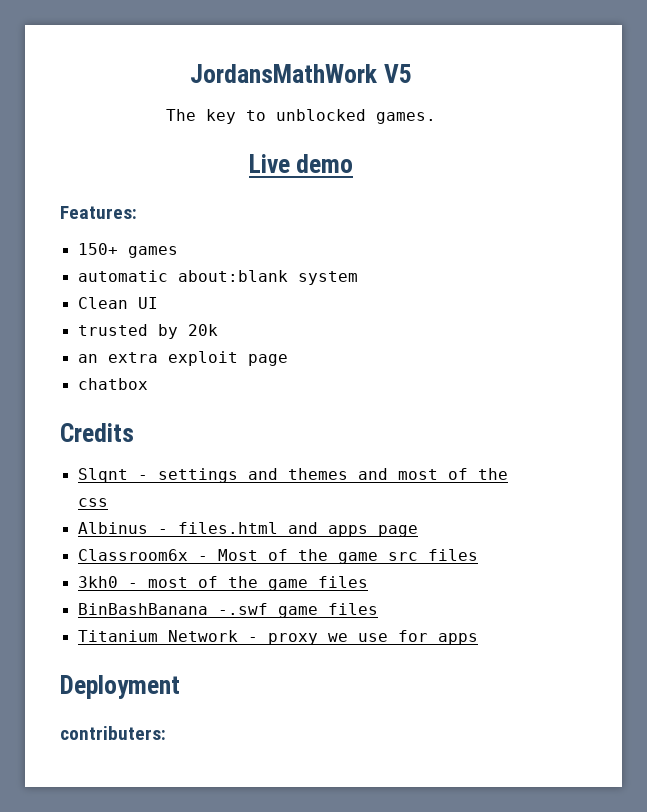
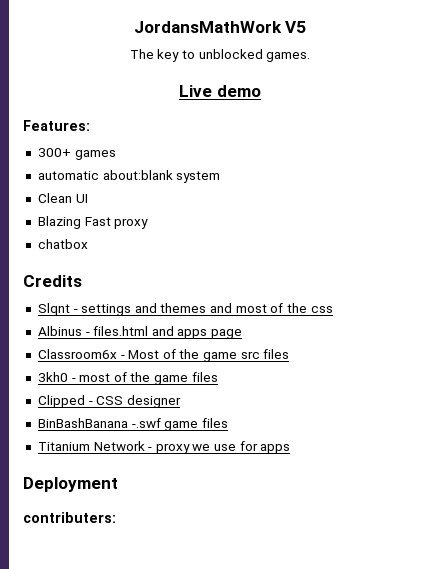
[77,243,118,255] 150+ -> [37,148,71,157] 300+
[77,324,218,339] [77,351,288,366] trusted by 20k // an extra exploit page -> [37,216,149,229] Blazing Fast proxy
(368, 582) none -> [37,395,181,408] // Clipped - CSS designer

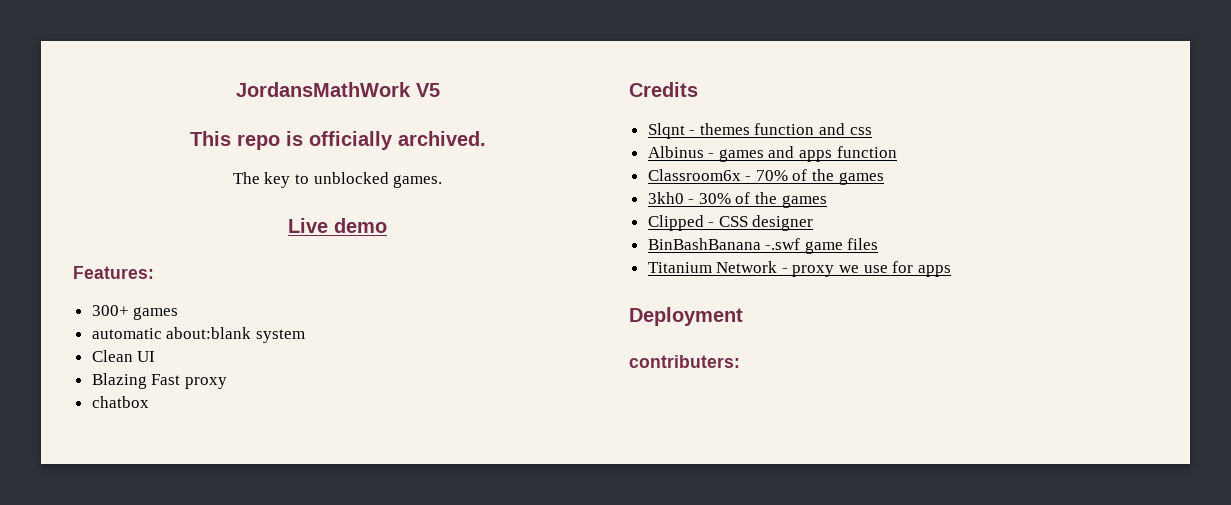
(307, 27) none -> [189,131,486,150] // This repo is officially archived.
[81,303,308,316] settings and themes and most of the -> [699,123,846,135] themes function and
[93,326,149,336] files.html -> [718,149,764,162] games
[211,329,243,339] page -> [836,146,897,158] function
[128,349,290,362] Most of the game src files -> [755,169,884,185] 70% of the games
[79,372,218,385] most of the game files -> [698,192,827,208] 30% of the games

